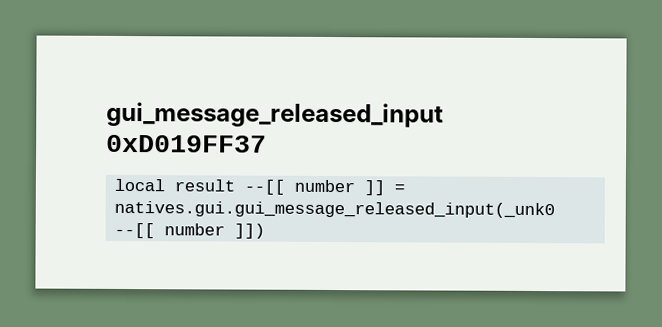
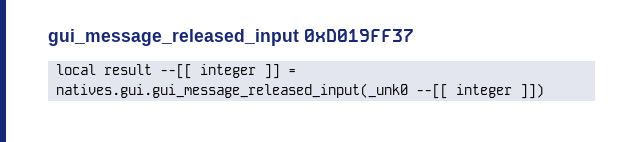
[294,179,356,193] number -> [200,64,257,78] integer
[164,223,226,236] number -> [456,84,513,98] integer

